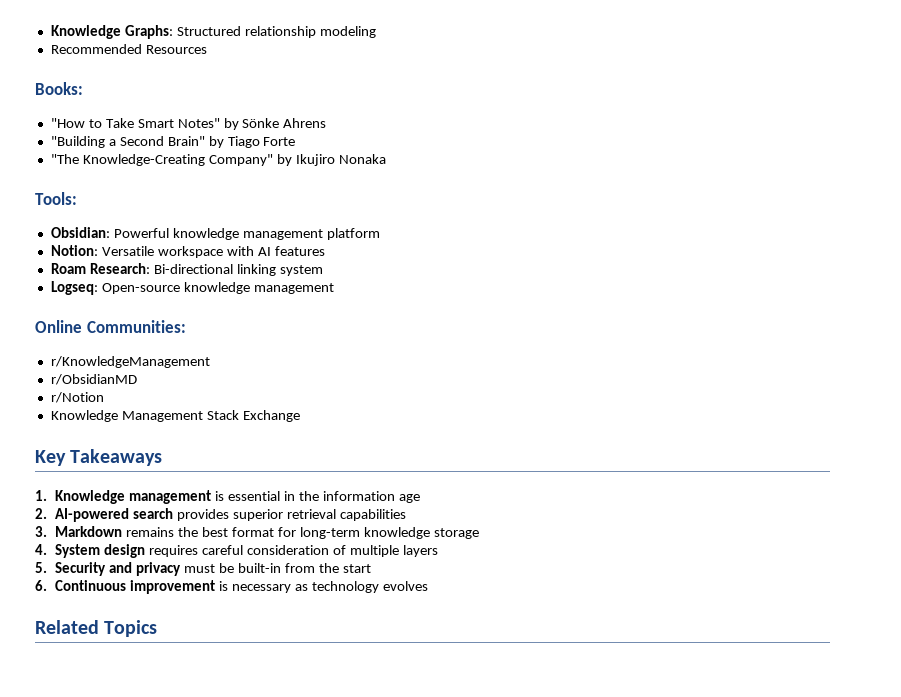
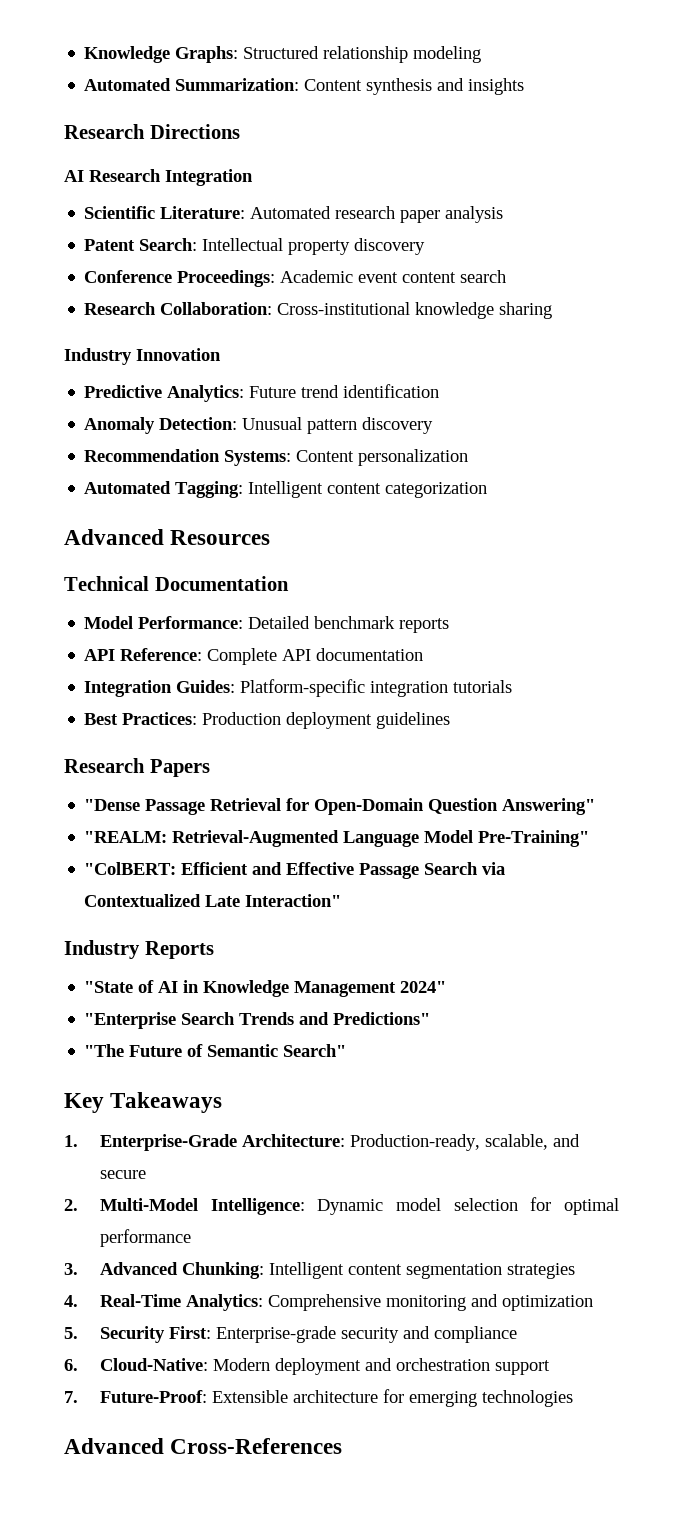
[50,44,207,54] [35,82,83,95] [50,118,327,130] [50,136,296,148] [50,154,386,166] [35,192,77,205] [50,227,380,240] [50,245,325,258] [50,263,323,276] [50,281,334,295] [35,320,186,333] [50,356,210,368] [50,374,137,385] [50,392,104,403] [50,410,300,422] [35,449,163,466] [35,490,420,504] [35,508,407,522] [35,526,479,539] [35,544,438,558] [35,562,371,576] [35,580,428,594] [35,620,158,637] Recommended Resources // Books: // "How to Take Smart Notes" by Sönke Ahrens // "Building a Second Brain" by Tiago Forte // "The Knowledge-Creating Company" by Ikujiro Nonaka // Tools: // Obsidian: Powerful knowledge management platform // Notion: Versatile workspace with AI features // Roam Research: Bi-directional linking system // Logseq: Open-source knowledge management // Online Communities: // r/KnowledgeManagement // r/ObsidianMD // r/Notion // Knowledge Management Stack Exchange // Key Takeaways // 1. Knowledge management is essential in the information age // 2. AI-powered search provides superior retrieval capabilities // 3. Markdown remains the best format for long-term knowledge storage // 4. System design requires careful consideration of multiple layers // 5. Security and privacy must be built-in from the start // 6. Continuous improvement is necessary as technology evolves // Related Topics -> [84,78,525,95] [64,124,240,139] [64,169,253,186] [84,206,504,223] [84,238,426,255] [84,270,507,287] [84,302,553,319] [64,348,221,365] [84,384,440,402] [84,417,434,434] [84,449,469,466] [84,481,488,498] [64,529,271,545] [64,576,289,591] [84,616,450,633] [84,648,424,665] [84,679,513,697] [84,712,451,729] [64,758,210,777] [84,798,596,815] [84,830,590,847] [84,862,506,879] [84,894,342,907] [64,940,214,959] [84,980,447,997] [84,1012,431,1029] [84,1044,347,1057] [64,1092,223,1113] [64,1134,581,1151] [100,1170,147,1179] [64,1197,619,1215] [100,1229,192,1247] [64,1262,576,1279] [64,1294,594,1311] [64,1326,518,1343] [64,1358,551,1375] [64,1389,574,1407] [64,1438,343,1454] Automated Summarization: Content synthesis and insights // Research Directions // AI Research Integration // Scientific Literature: Automated research paper analysis // Patent Search: Intellectual property discovery // Conference Proceedings: Academic event content search // Research Collaboration: Cross-institutional knowledge sharing // Industry Innovation // Predictive Analytics: Future trend identification // Anomaly Detection: Unusual pattern discovery // Recommendation Systems: Content personalization // Automated Tagging: Intelligent content categorization // Advanced Resources // Technical Documentation // Model Performance: Detailed benchmark reports // API Reference: Complete API documentation // Integration Guides: Platform-specific integration tutorials // Best Practices: Production deployment guidelines // Research Papers // "Dense Passage Retrieval for Open-Domain Question Answering" // "REALM: Retrieval-Augmented Language Model Pre-Training" // "ColBERT: Efficient and Effective Passage Search via Contextualized Late Interaction" // Industry Reports // "State of AI in Knowledge Management 2024" // "Enterprise Search Trends and Predictions" // "The Future of Semantic Search" // Key Takeaways // 1. Enterprise-Grade Architecture: Production-ready, scalable, and secure // 2. Multi-Model Intelligence: Dynamic model selection for optimal performance // 3. Advanced Chunking: Intelligent content segmentation strategies // 4. Real-Time Analytics: Comprehensive monitoring and optimization // 5. Security First: Enterprise-grade security and compliance // 6. Cloud-Native: Modern deployment and orchestration support // 7. Future-Proof: Extensible architecture for emerging technologies // Advanced Cross-References

